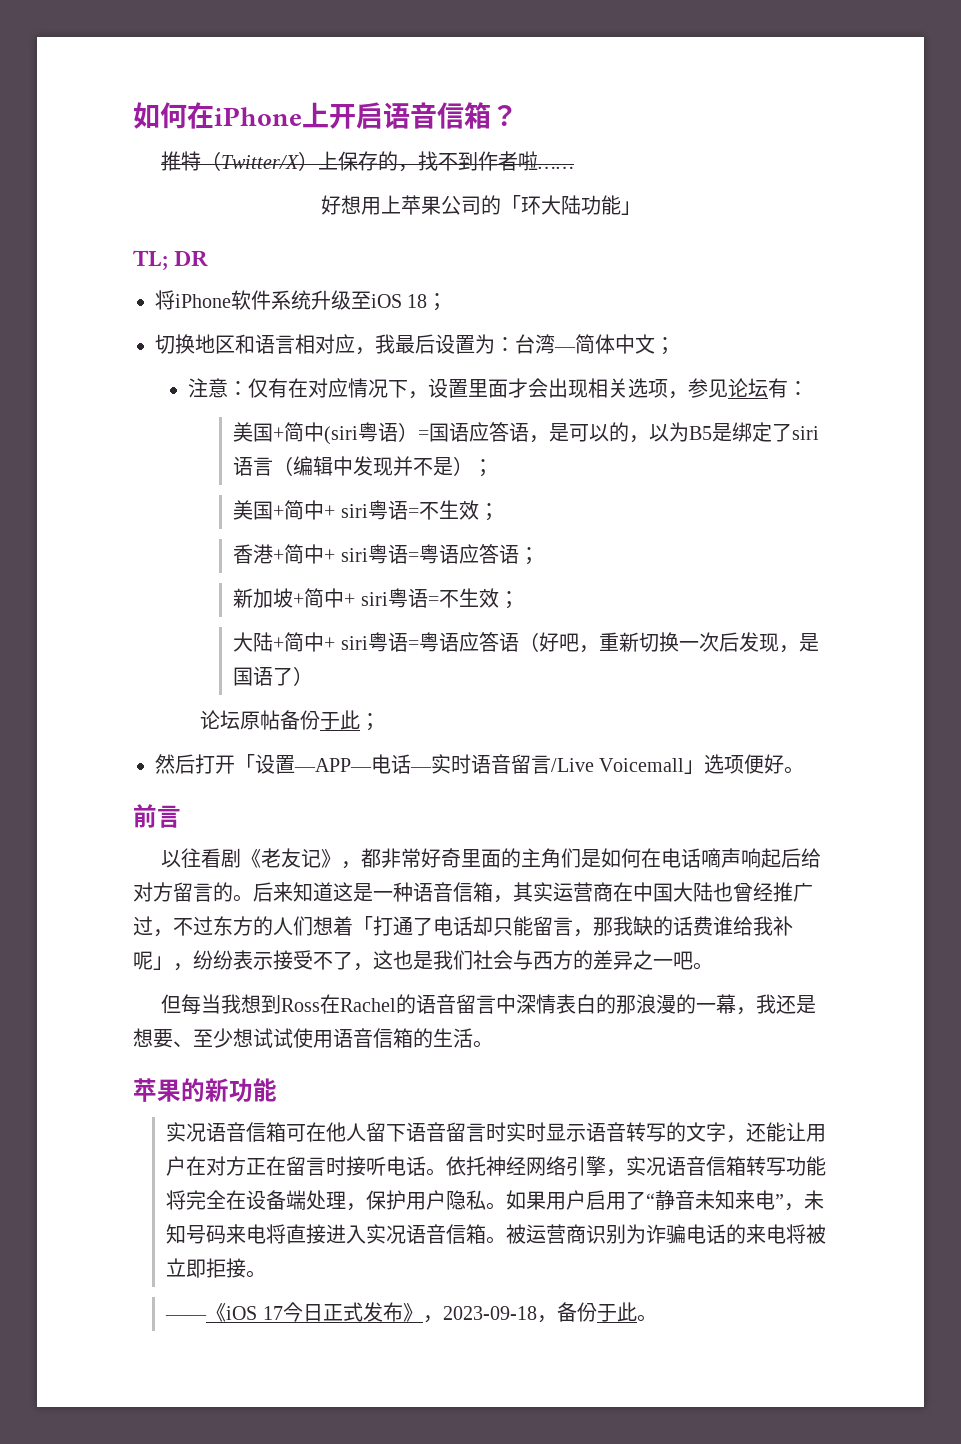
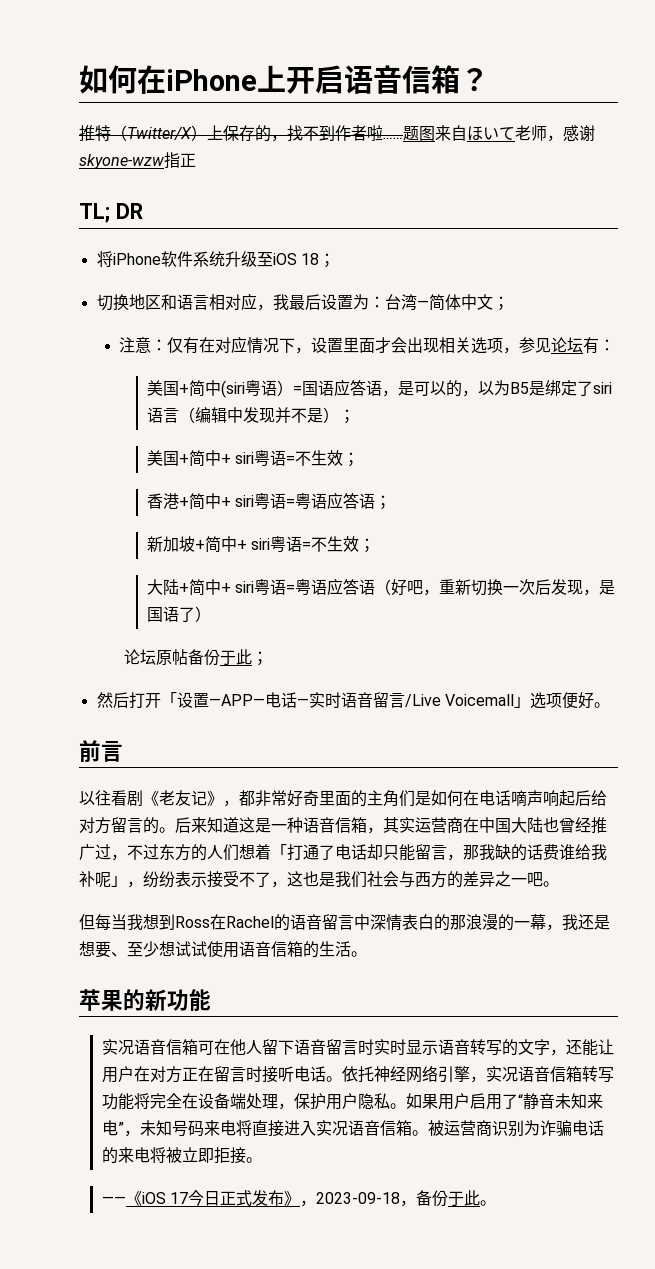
[320,195,641,215] // 好想用上苹果公司的「环大陆功能」 -> [403,125,595,142] [79,152,196,169] 题图来自ほいて老师，感谢skyone-wzw指正

